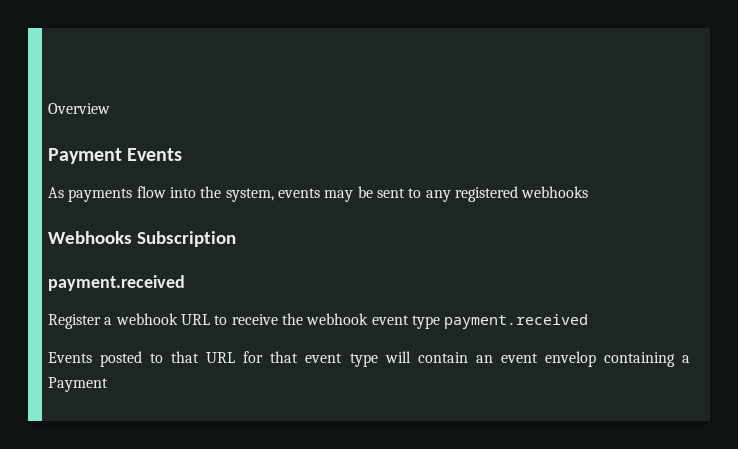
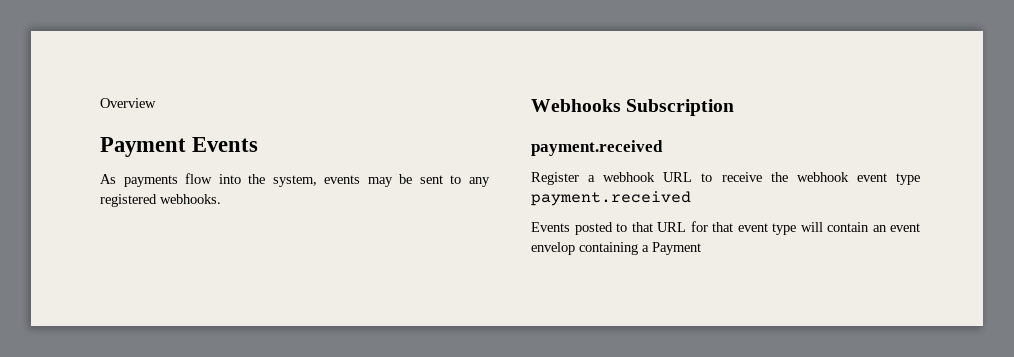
[521,186,589,198] webhooks -> [160,194,221,204] webhooks.

